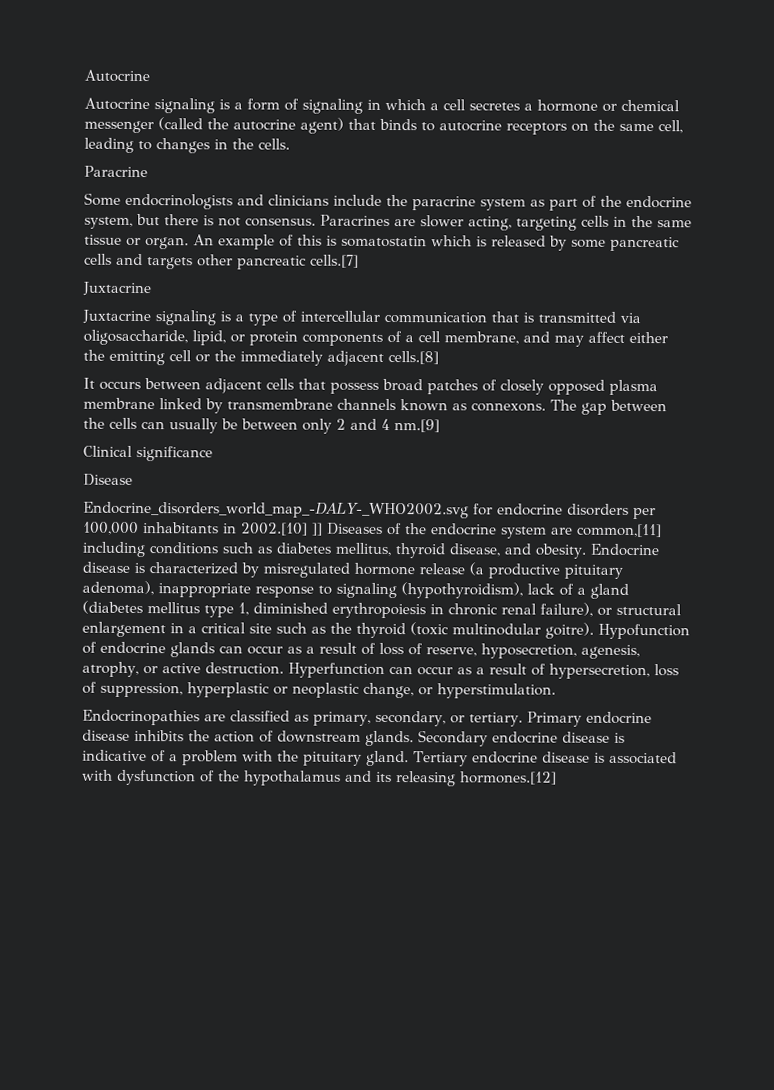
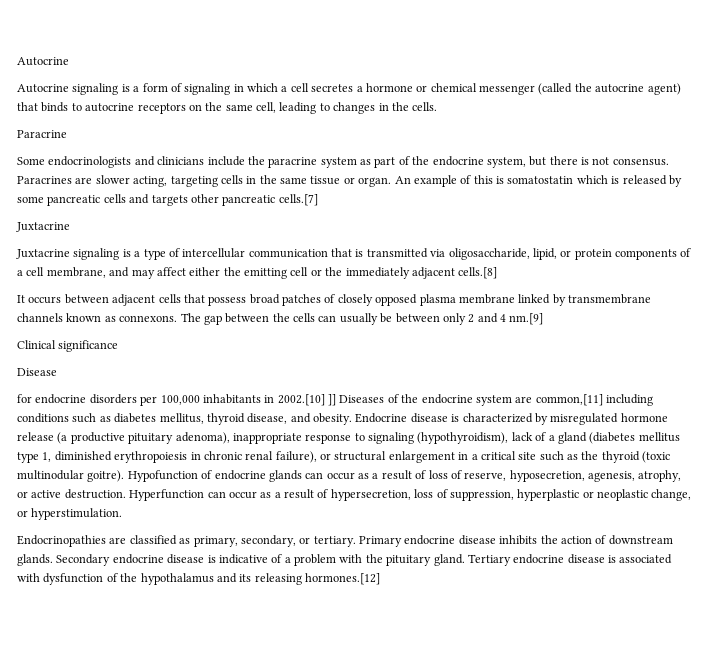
[83,501,469,519] Endocrine_disorders_world_map_-DALY-_WHO2002.svg -> (57, 372) none

